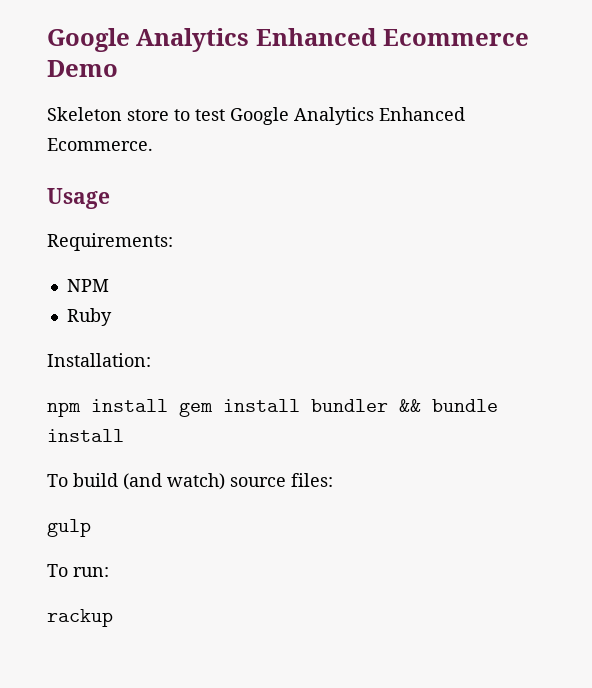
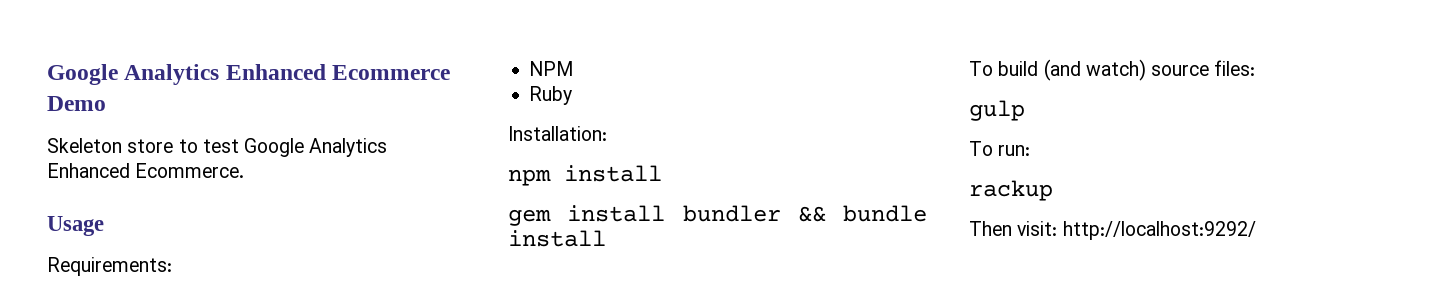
(168, 405) none -> (662, 173) //
(113, 618) none -> [969,221,1256,240] // Then visit: http://localhost:9292/

